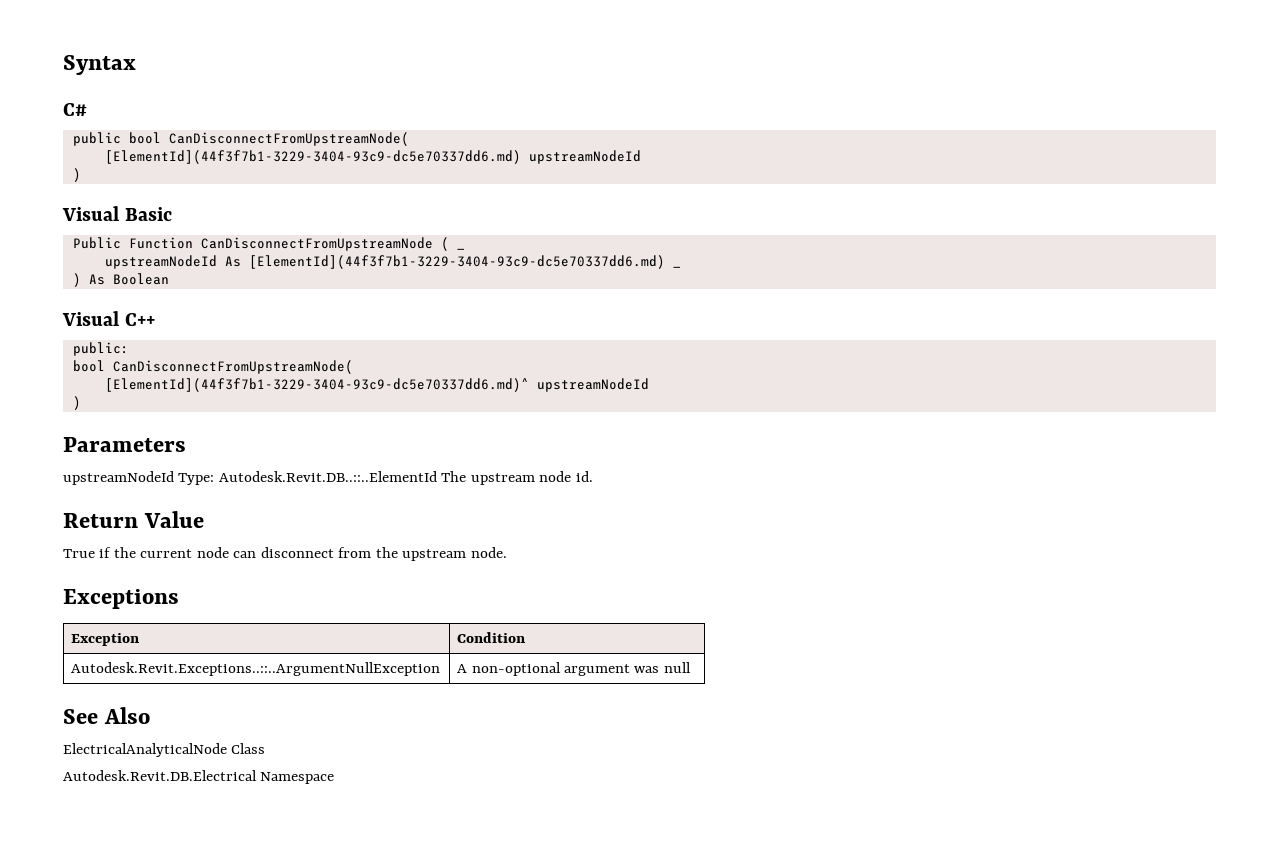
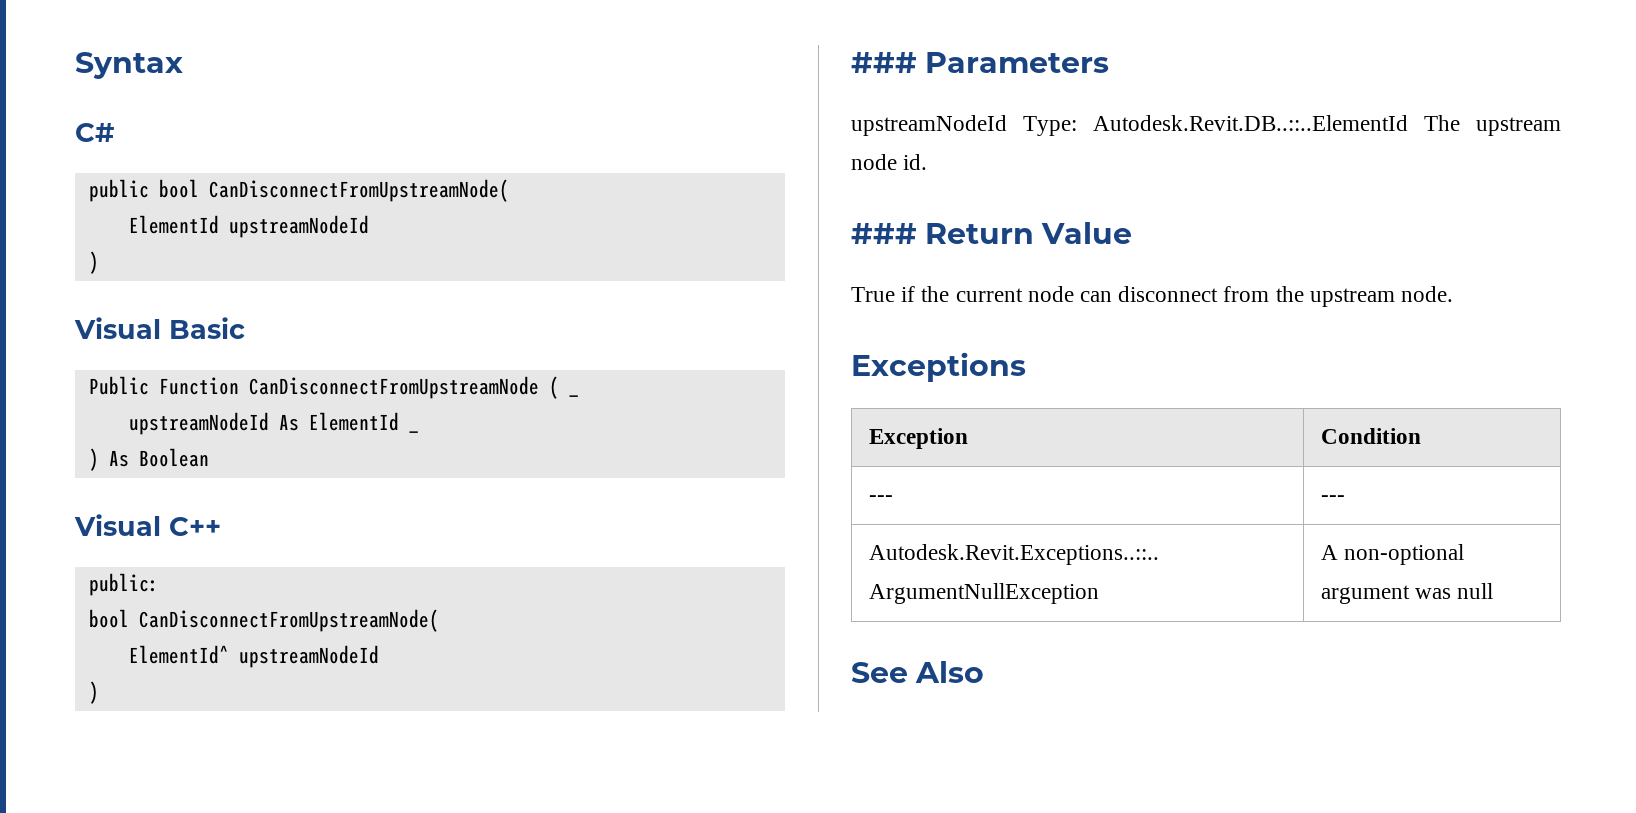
[104,150,521,164] [ElementId](44f3f7b1-3229-3404-93c9-dc5e70337dd6.md) -> [128,215,219,234] ElementId
[248,255,665,269] [ElementId](44f3f7b1-3229-3404-93c9-dc5e70337dd6.md) -> [308,412,399,431] ElementId
[104,378,649,392] [72,396,81,410] [ElementId](44f3f7b1-3229-3404-93c9-dc5e70337dd6.md)^ upstreamNodeId // ) // -> [128,645,379,668] [88,681,99,704] [851,52,917,73] ElementId^ upstreamNodeId // ) // ###
(593, 476) none -> [851,223,917,244] ###
(526, 637) none -> [868,495,893,502] [1320,495,1345,502] // --- | ---
[63,743,266,757] [63,770,335,784] // ElectricalAnalyticalNode Class // Autodesk.Revit.DB.Electrical Namespace -> (985, 672) none

